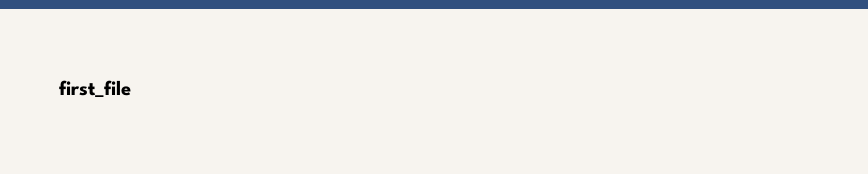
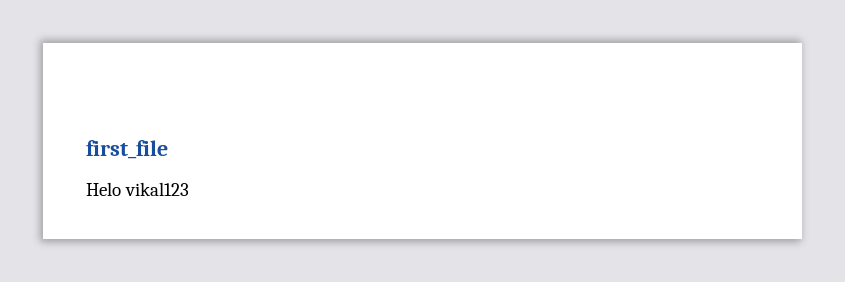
(131, 88) none -> [86,182,190,196] // Helo vikal123

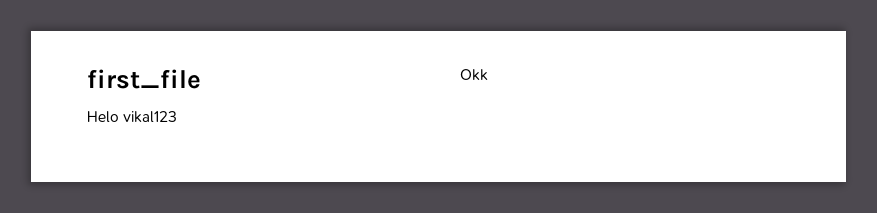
(190, 189) none -> [460,69,488,81] // Okk

